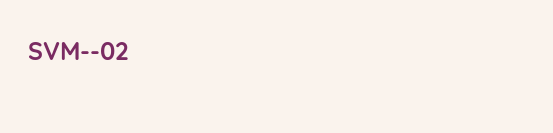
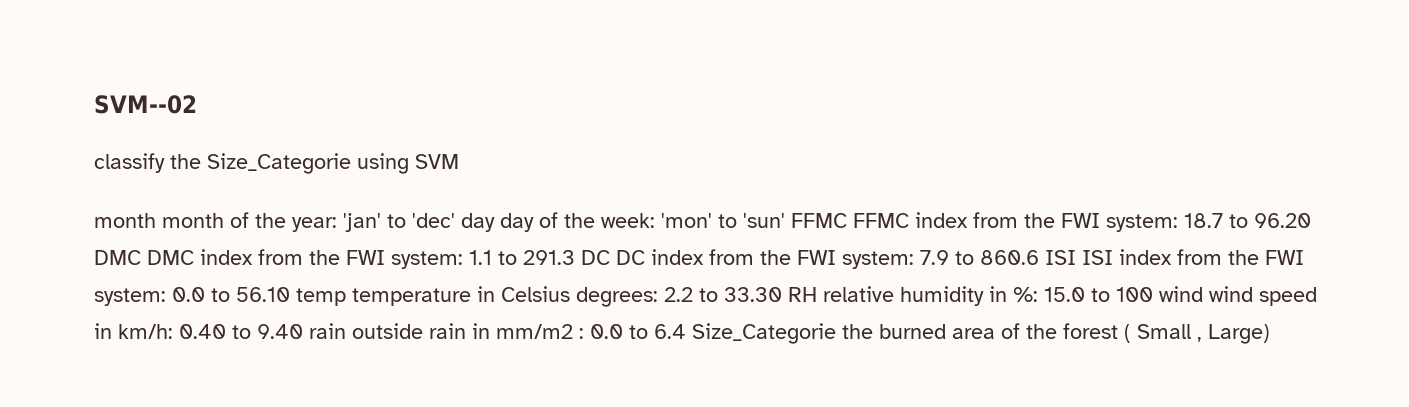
(128, 51) none -> [94,153,459,174] [94,212,1311,232] [94,249,1304,269] [94,286,1317,307] [94,323,1270,344] // classify the Size_Categorie using SVM // month month of the year: 'jan' to 'dec' day day of the week: 'mon' to 'sun' FFMC FFMC index from the FWI system: 18.7 to 96.20 DMC DMC index from the FWI system: 1.1 to 291.3 DC DC index from the FWI system: 7.9 to 860.6 ISI ISI index from the FWI system: 0.0 to 56.10 temp temperature in Celsius degrees: 2.2 to 33.30 RH relative humidity in %: 15.0 to 100 wind wind speed in km/h: 0.40 to 9.40 rain outside rain in mm/m2 : 0.0 to 6.4 Size_Categorie the burned area of the forest ( Small , Large)

